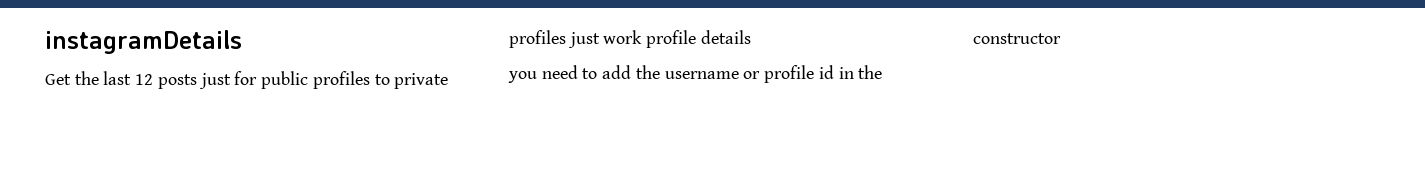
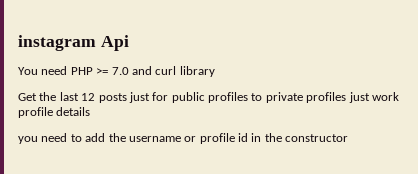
[45,30,242,54] instagramDetails -> [18,35,129,51] [18,66,215,77] instagram Api // You need PHP >= 7.0 and curl library

